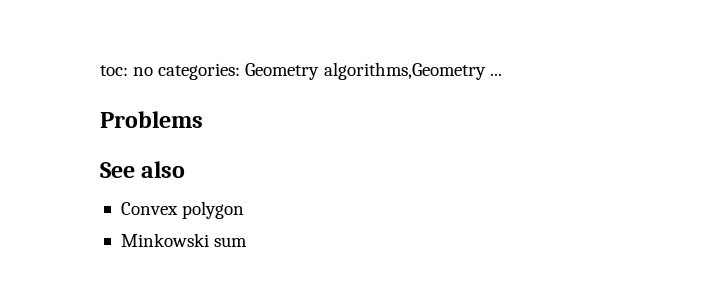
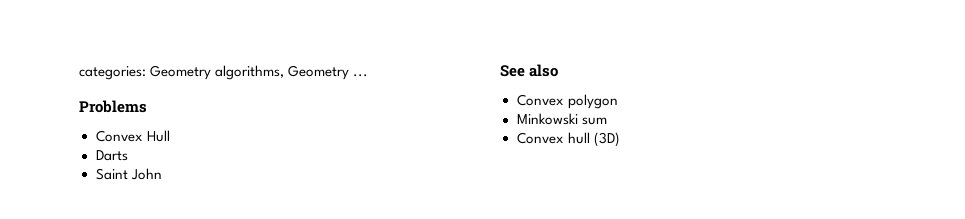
[100,62,502,80] [100,111,203,128] toc: no categories: Geometry algorithms,Geometry ... // Problems -> [79,65,369,80] [79,100,147,113] [95,130,170,142] [95,150,128,161] [95,168,162,180] categories: Geometry algorithms, Geometry ... // Problems // Convex Hull // Darts // Saint John
(248, 242) none -> [516,132,620,147] // Convex hull (3D)

